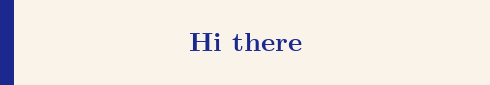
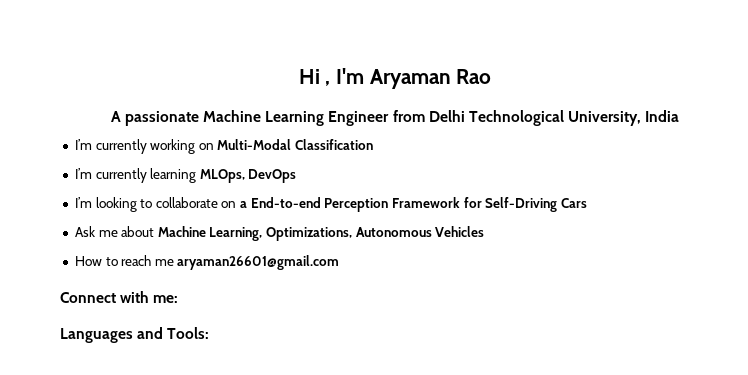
[231,33,302,51] there -> [325,68,492,89] [110,110,680,126] [74,139,374,154] [74,168,297,183] [74,197,587,212] [74,226,485,241] [74,255,340,270] [60,291,179,303] [60,327,210,343] , I'm Aryaman Rao // A passionate Machine Learning Engineer from Delhi Technological University, India // I’m currently working on Multi-Modal Classification // I’m currently learning MLOps, DevOps // I’m looking to collaborate on a End-to-end Perception Framework for Self-Driving Cars // Ask me about Machine Learning, Optimizations, Autonomous Vehicles // How to reach me aryaman26601@gmail.com // Connect with me: // Languages and Tools:

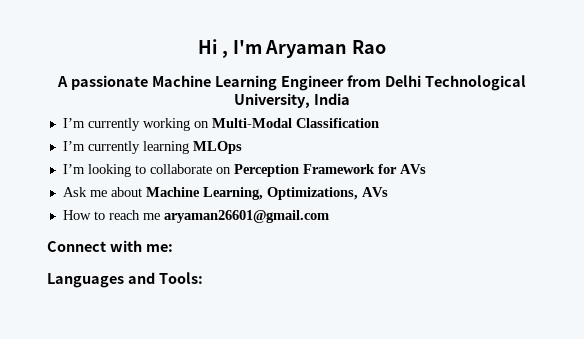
[199,169,297,183] MLOps, DevOps -> [192,141,242,154] MLOps
[240,197,321,208] a End-to-end -> (231, 170) none
[485,197,587,212] Self-Driving Cars -> [399,164,426,174] AVs
[355,226,485,237] Autonomous Vehicles -> [361,187,388,197] AVs

